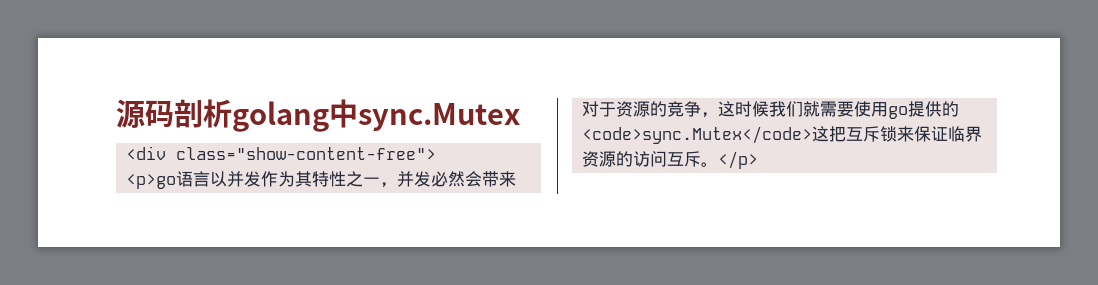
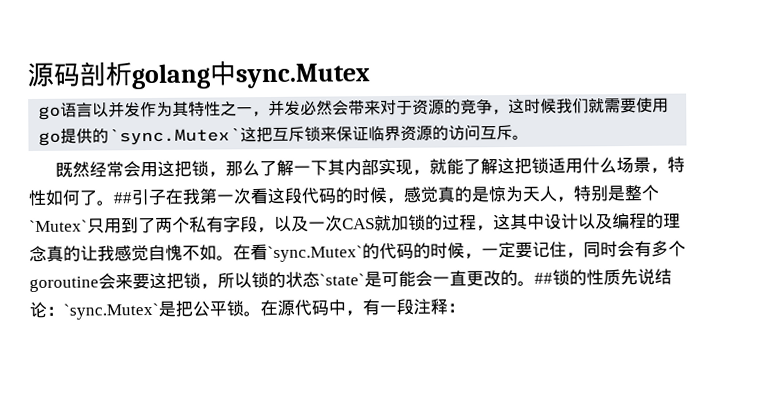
[125,146,436,160] [125,174,176,189] <div class="show-content-free"> // <p>go -> [38,105,62,120] go
[581,126,812,144] <code>sync.Mutex</code> -> [108,128,242,146] `sync.Mutex`
[717,151,758,169] </p> -> [55,156,686,178] [28,184,659,207] [29,212,681,234] [29,240,686,263] [29,268,672,293] [29,298,465,320] // 既然经常会用这把锁，那么了解一下其内部实现，就能了解这把锁适用什么场景，特性如何了。##引子在我第一次看这段代码的时候，感觉真的是惊为天人，特别是整个`Mutex`只用到了两个私有字段，以及一次CAS就加锁的过程，这其中设计以及编程的理念真的让我感觉自愧不如。在看`sync.Mutex`的代码的时候，一定要记住，同时会有多个goroutine会来要这把锁，所以锁的状态`state`是可能会一直更改的。##锁的性质先说结论：`sync.Mutex`是把公平锁。在源代码中，有一段注释：

